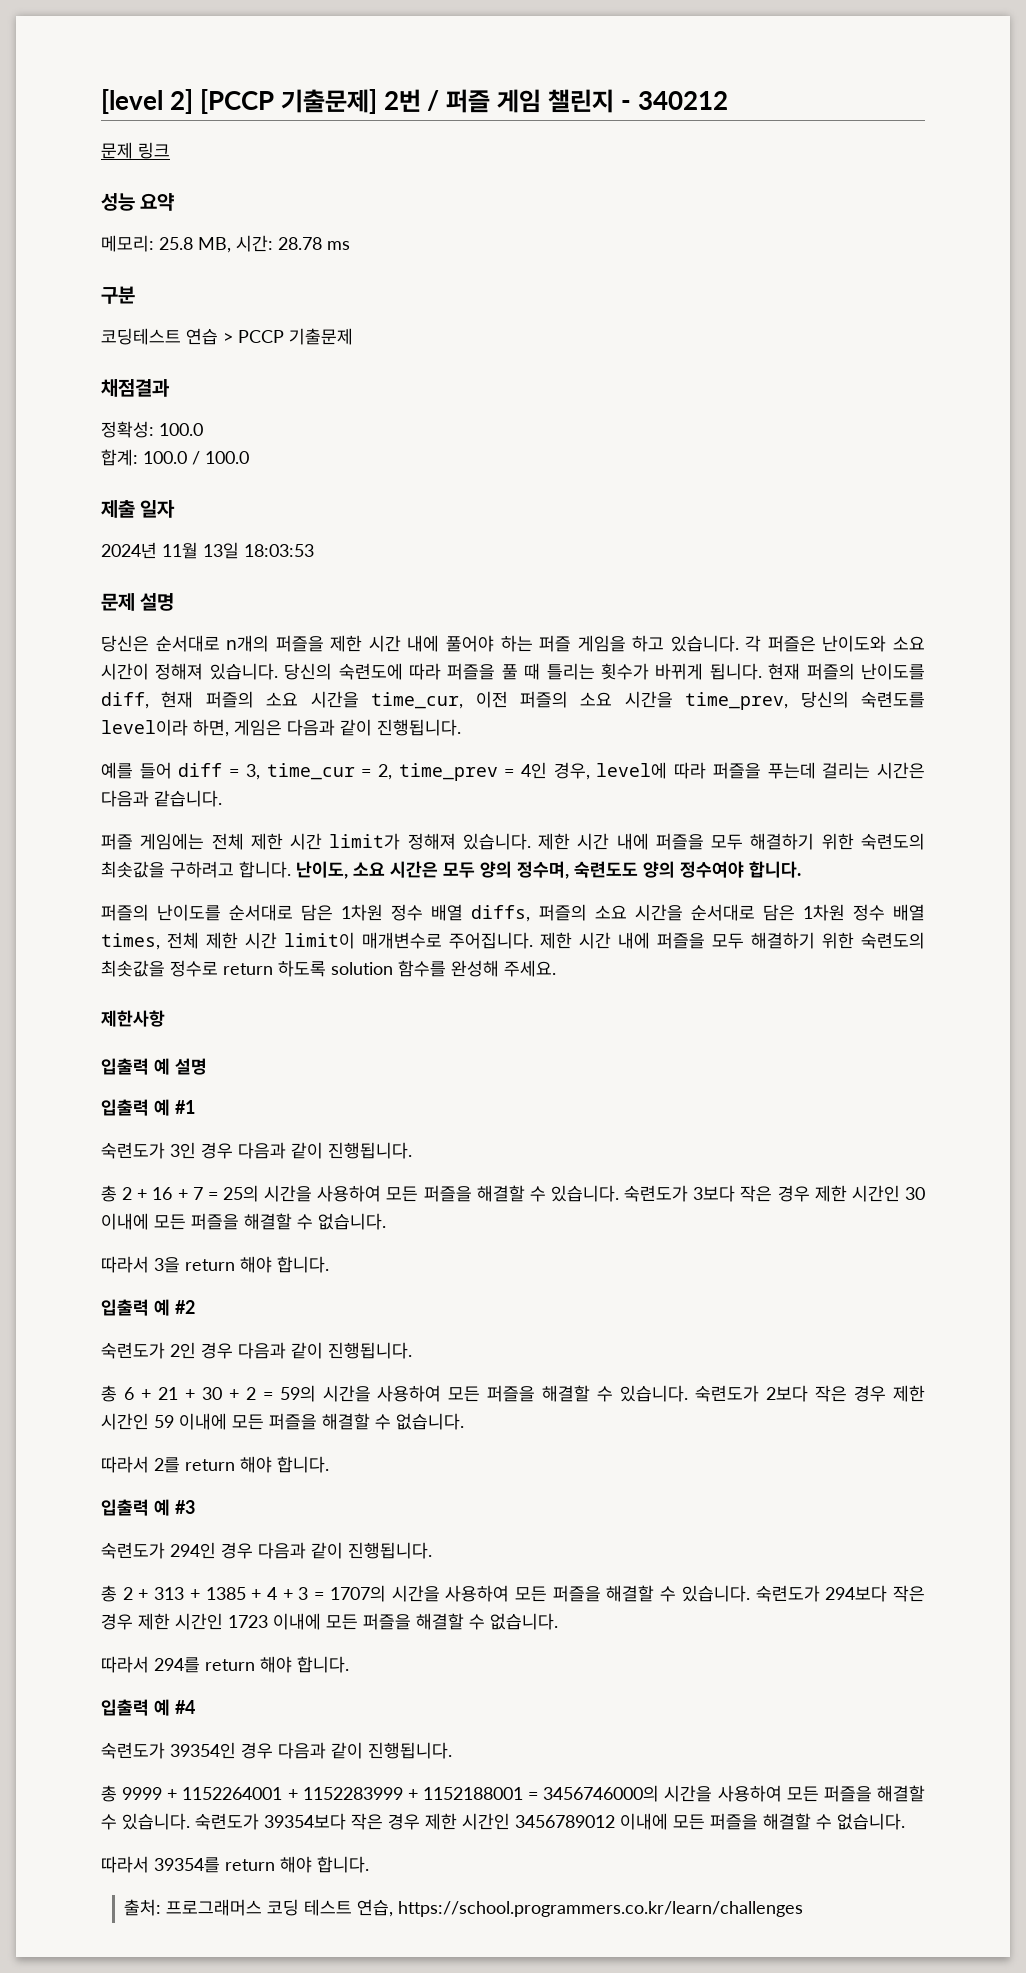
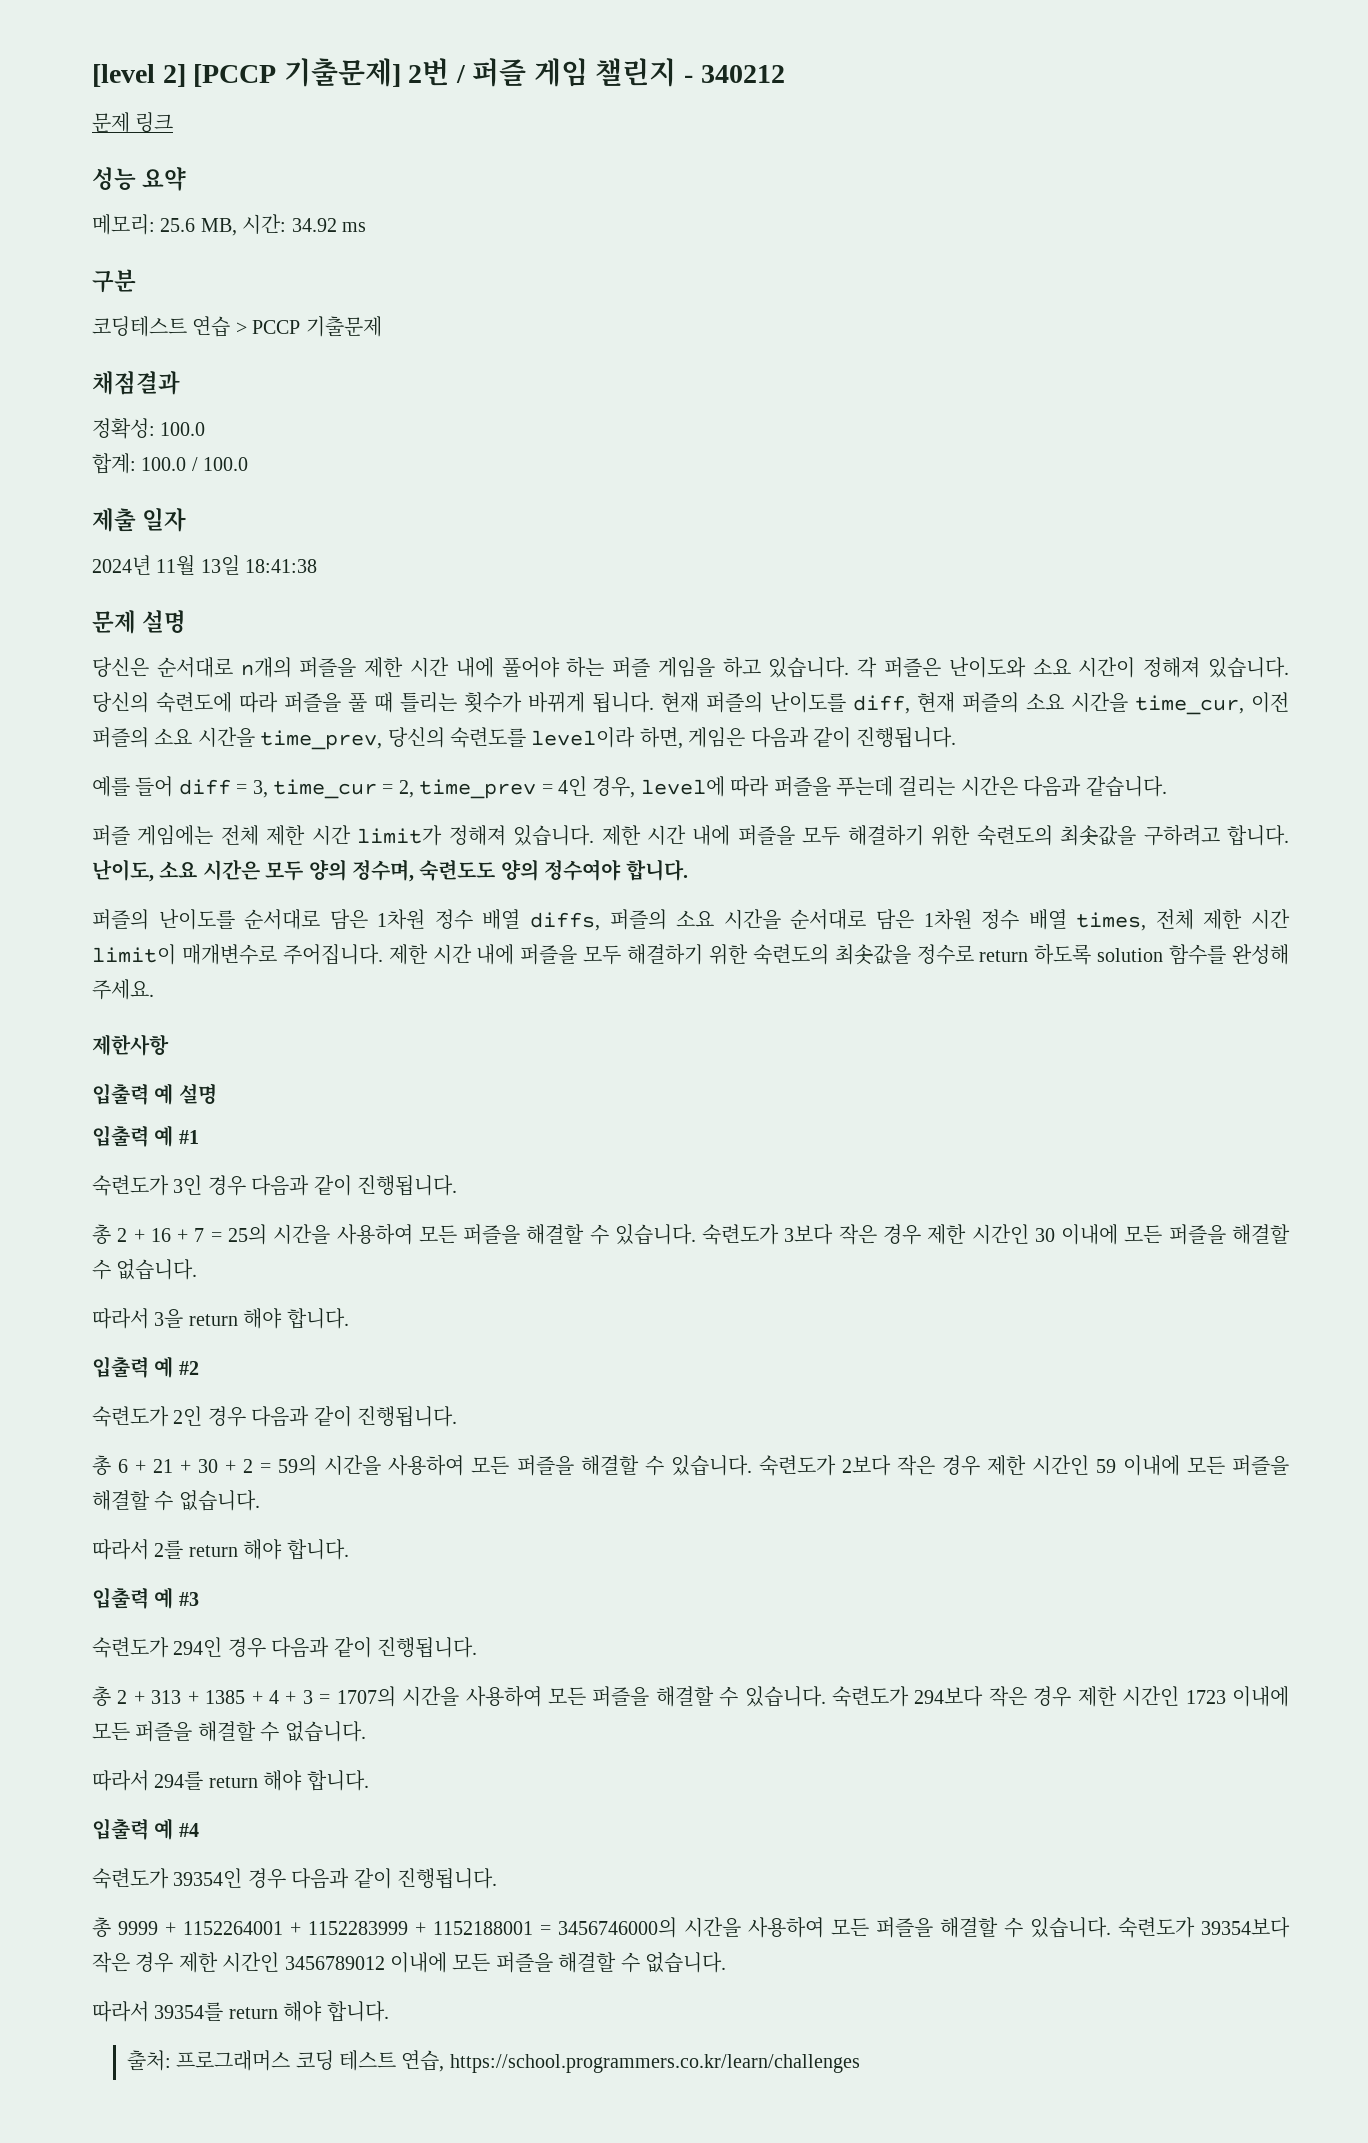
[159,237,193,250] 25.8 -> [160,218,196,232] 25.6
[278,237,322,250] 28.78 -> [291,218,337,232] 34.92
[244,544,314,557] 18:03:53 -> [245,559,318,573] 18:41:38

